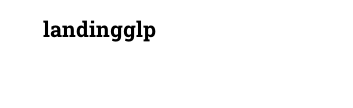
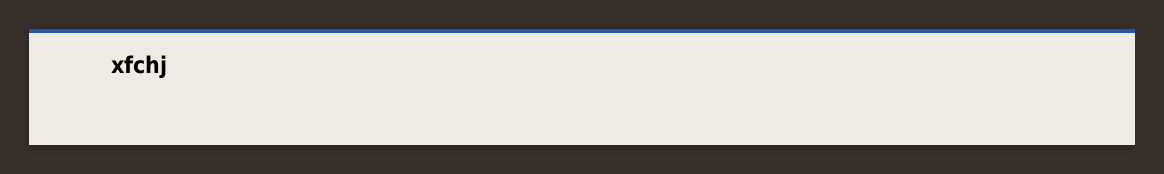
[43,20,156,42] landingglp -> [111,55,167,78] xfchj

